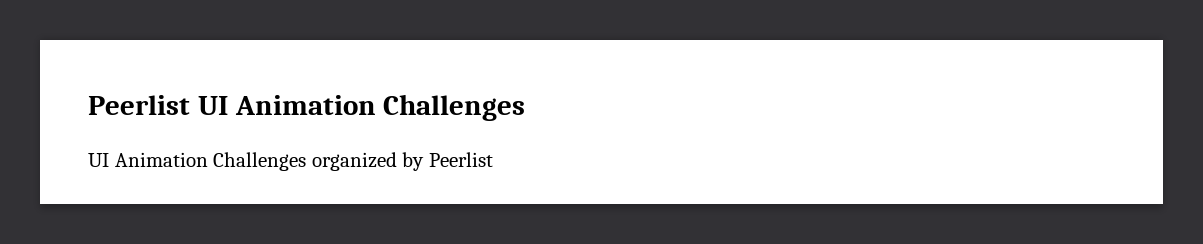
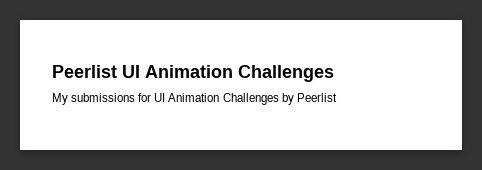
[88,152,397,171] UI Animation Challenges organized -> [52,93,279,105] My submissions for UI Animation Challenges

